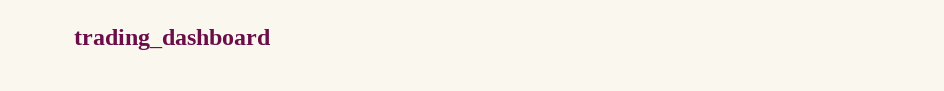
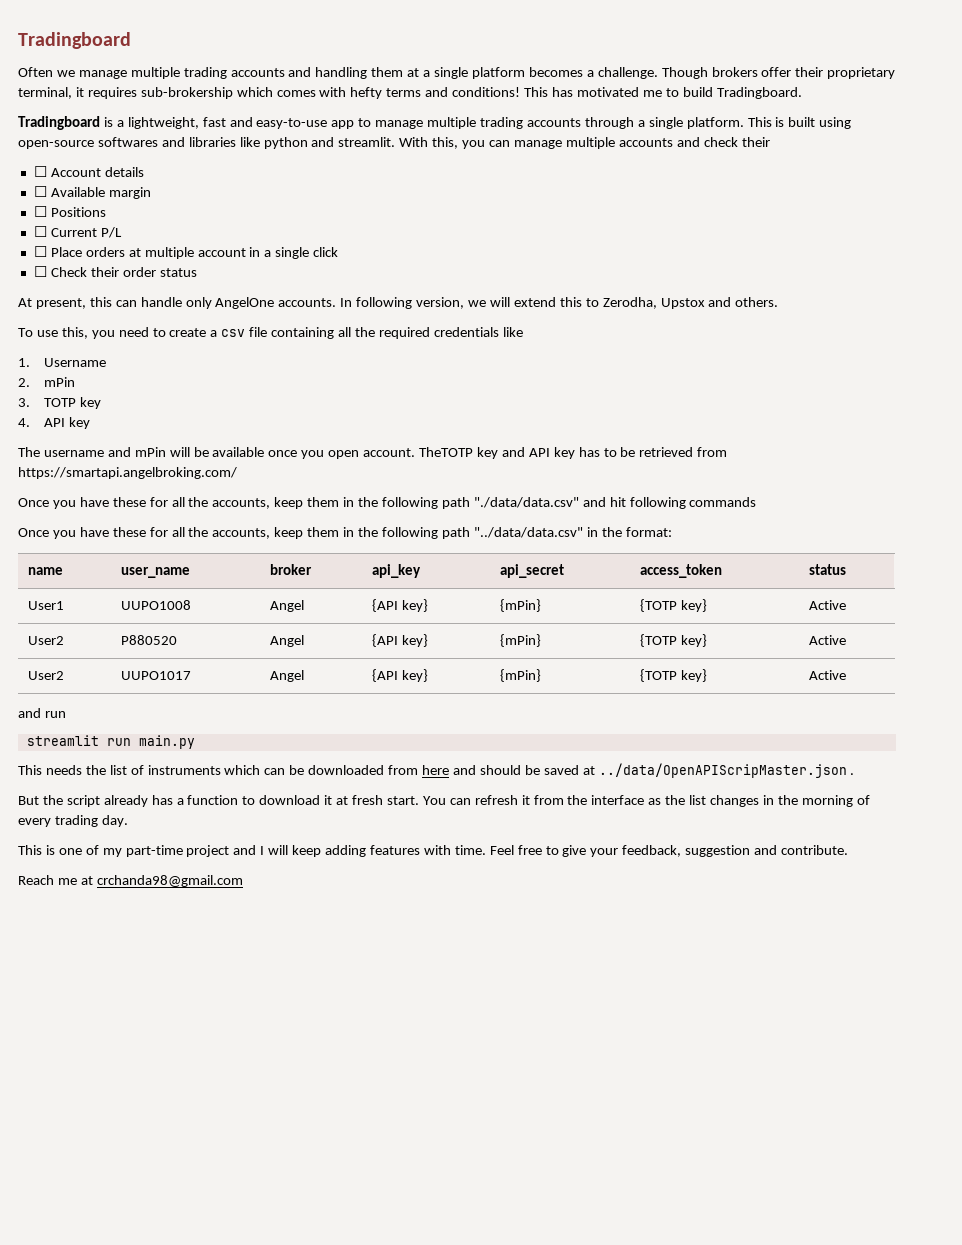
[74,29,271,50] trading_dashboard -> [18,32,131,49] [18,67,896,79] [18,87,802,99] [18,116,852,130] [18,137,770,149] [33,166,144,177] [33,186,151,199] [33,206,106,217] [33,226,122,238] [33,246,339,259] [33,266,197,277] [18,297,779,309] [18,327,523,339] [18,358,106,367] [18,377,75,387] [18,397,101,409] [18,417,90,429] [18,447,728,459] [18,467,237,479] [18,497,757,509] [18,527,672,539] [27,567,63,575] [120,567,190,578] [269,564,312,575] [371,564,421,578] [499,564,564,578] [639,564,722,578] [808,564,846,575] [27,601,64,610] [120,600,191,610] [269,600,304,612] [371,599,428,612] [499,599,541,612] [639,599,707,612] [808,600,846,610] [27,636,64,645] [120,635,177,645] [269,635,304,647] [371,634,428,647] [499,634,541,647] [639,634,707,647] [808,635,846,645] [27,671,64,680] [120,671,191,680] [269,670,304,682] [371,669,428,682] [499,669,541,682] [639,669,707,682] [808,670,846,680] [18,708,66,718] [26,735,195,749] [18,763,855,778] [18,795,870,807] [18,815,128,827] [18,845,849,857] [18,875,243,887] Tradingboard // Often we manage multiple trading accounts and handling them at a single platform becomes a challenge. Though brokers offer their proprietary terminal, it requires sub-brokership which comes with hefty terms and conditions! This has motivated me to build Tradingboard. // Tradingboard is a lightweight, fast and easy-to-use app to manage multiple trading accounts through a single platform. This is built using open-source softwares and libraries like python and streamlit. With this, you can manage multiple accounts and check their // ☐ Account details // ☐ Available margin // ☐ Positions // ☐ Current P/L // ☐ Place orders at multiple account in a single click // ☐ Check their order status // At present, this can handle only AngelOne accounts. In following version, we will extend this to Zerodha, Upstox and others. // To use this, you need to create a csv file containing all the required credentials like // 1. Username // 2. mPin // 3. TOTP key // 4. API key // The username and mPin will be available once you open account. TheTOTP key and API key has to be retrieved from https://smartapi.angelbroking.com/ // Once you have these for all the accounts, keep them in the following path "./data/data.csv" and hit following commands // Once you have these for all the accounts, keep them in the following path "../data/data.csv" in the format: // name | user_name | broker | api_key | api_secret | access_token | status // User1 | UUPO1008 | Angel | {API key} | {mPin} | {TOTP key} | Active // User2 | P880520 | Angel | {API key} | {mPin} | {TOTP key} | Active // User2 | UUPO1017 | Angel | {API key} | {mPin} | {TOTP key} | Active // and run // streamlit run main.py // This needs the list of instruments which can be downloaded from here and should be saved at ../data/OpenAPIScripMaster.json . // But the script already has a function to download it at fresh start. You can refresh it from the interface as the list changes in the morning of every trading day. // This is one of my part-time project and I will keep adding features with time. Feel free to give your feedback, suggestion and contribute. // Reach me at crchanda98@gmail.com

